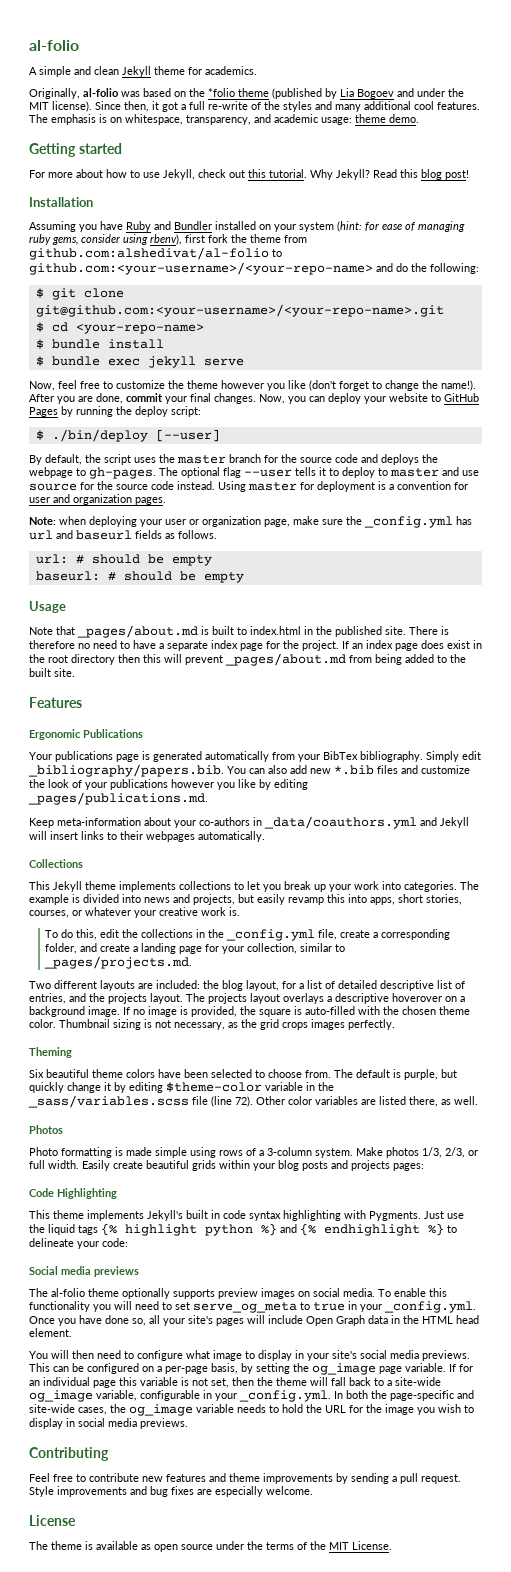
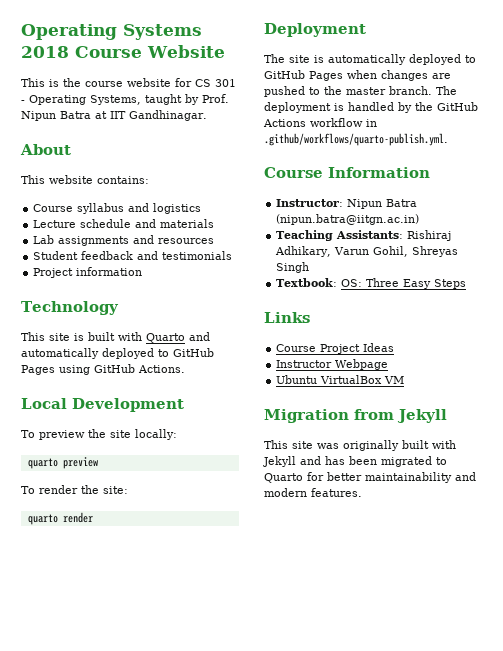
[29,40,79,51] [29,66,257,77] [29,88,464,99] [29,101,480,112] [29,114,419,125] [29,143,122,157] [29,169,469,180] [29,197,93,207] [29,221,465,232] [29,234,307,245] [29,247,282,260] [29,262,479,275] [35,288,124,300] [35,304,444,317] [35,322,204,334] [35,339,164,349] [35,356,244,368] [29,380,476,391] [29,393,479,404] [29,406,201,417] [35,429,220,442] [29,454,438,465] [29,467,479,479] [29,481,468,492] [29,494,166,505] [29,516,472,528] [29,530,217,540] [35,554,212,566] [35,571,244,583] [29,601,66,613] [29,625,449,638] [29,640,482,651] [29,653,466,666] [29,668,75,677] [29,697,82,708] [29,729,143,740] [29,751,481,762] [28,764,470,777] [29,779,308,790] [28,792,208,805] [29,816,469,829] [29,831,265,842] [29,859,83,868] [29,881,479,892] [29,894,462,905] [29,907,240,918] [45,929,451,941] [45,943,346,954] [44,956,193,969] [29,980,465,991] [29,993,465,1004] [29,1006,470,1017] [29,1019,395,1030] [29,1047,72,1058] [29,1069,457,1080] [29,1082,334,1093] [28,1095,478,1108] [29,1125,63,1134] [29,1147,478,1158] [29,1160,424,1171] [29,1188,117,1199] [29,1210,464,1221] [29,1223,457,1236] [29,1238,128,1249] [29,1266,139,1277] [29,1288,447,1299] [29,1301,476,1313] [29,1315,479,1326] [29,1328,72,1337] [29,1350,470,1361] [29,1363,473,1375] [29,1377,441,1388] [29,1390,474,1402] [29,1404,474,1416] [29,1418,188,1429] [29,1447,109,1461] [29,1473,461,1484] [29,1486,313,1497] [29,1515,76,1526] [29,1541,392,1552] al-folio // A simple and clean Jekyll theme for academics. // Originally, al-folio was based on the *folio theme (published by Lia Bogoev and under the MIT license). Since then, it got a full re-write of the styles and many additional cool features. The emphasis is on whitespace, transparency, and academic usage: theme demo. // Getting started // For more about how to use Jekyll, check out this tutorial. Why Jekyll? Read this blog post! // Installation // Assuming you have Ruby and Bundler installed on your system (hint: for ease of managing ruby gems, consider using rbenv), first fork the theme from github.com:alshedivat/al-folio to github.com:<your-username>/<your-repo-name> and do the following: // $ git clone git@github.com:<your-username>/<your-repo-name>.git // $ cd <your-repo-name> // $ bundle install // $ bundle exec jekyll serve // Now, feel free to customize the theme however you like (don't forget to change the name!). After you are done, commit your final changes. Now, you can deploy your website to GitHub Pages by running the deploy script: // $ ./bin/deploy [--user] // By default, the script uses the master branch for the source code and deploys the webpage to gh-pages. The optional flag --user tells it to deploy to master and use source for the source code instead. Using master for deployment is a convention for user and organization pages. // Note: when deploying your user or organization page, make sure the _config.yml has url and baseurl fields as follows. // url: # should be empty // baseurl: # should be empty // Usage // Note that _pages/about.md is built to index.html in the published site. There is therefore no need to have a separate index page for the project. If an index page does exist in the root directory then this will prevent _pages/about.md from being added to the built site. // Features // Ergonomic Publications // Your publications page is generated automatically from your BibTex bibliography. Simply edit _bibliography/papers.bib. You can also add new *.bib files and customize the look of your publications however you like by editing _pages/publications.md. // Keep meta-information about your co-authors in _data/coauthors.yml and Jekyll will insert links to their webpages automatically. // Collections // This Jekyll theme implements collections to let you break up your work into categories. The example is divided into news and projects, but easily revamp this into apps, short stories, courses, or whatever your creative work is. // To do this, edit the collections in the _config.yml file, create a corresponding folder, and create a landing page for your collection, similar to _pages/projects.md. // Two different layouts are included: the blog layout, for a list of detailed descriptive list of entries, and the projects layout. The projects layout overlays a descriptive hoverover on a background image. If no image is provided, the square is auto-filled with the chosen theme color. Thumbnail sizing is not necessary, as the grid crops images perfectly. // Theming // Six beautiful theme colors have been selected to choose from. The default is purple, but quickly change it by editing $theme-color variable in the _sass/variables.scss file (line 72). Other color variables are listed there, as well. // Photos // Photo formatting is made simple using rows of a 3-column system. Make photos 1/3, 2/3, or full width. Easily create beautiful grids within your blog posts and projects pages: // Code Highlighting // This theme implements Jekyll's built in code syntax highlighting with Pygments. Just use the liquid tags {% highlight python %} and {% endhighlight %} to delineate your code: // Social media previews // The al-folio theme optionally supports preview images on social media. To enable this functionality you will need to set serve_og_meta to true in your _config.yml. Once you have done so, all your site's pages will include Open Graph data in the HTML head element. // You will then need to configure what image to display in your site's social media previews. This can be configured on a per-page basis, by setting the og_image page variable. If for an individual page this variable is not set, then the theme will fall back to a site-wide og_image variable, configurable in your _config.yml. In both the page-specific and site-wide cases, the og_image variable needs to hold the URL for the image you wish to display in social media previews. // Contributing // Feel free to contribute new features and theme improvements by sending a pull request. Style improvements and bug fixes are especially welcome. // License // The theme is available as open source under the terms of the MIT License. -> [21,24,202,40] [21,45,225,58] [21,78,236,87] [21,94,229,105] [21,110,207,121] [20,144,71,155] [21,175,149,184] [33,203,202,214] [33,219,215,228] [33,235,215,246] [33,251,233,260] [33,267,143,278] [21,301,119,315] [21,332,210,343] [21,348,214,359] [21,364,185,375] [21,398,184,412] [21,429,177,440] [27,457,98,469] [21,485,128,494] [27,512,93,525] [264,23,366,37] [264,54,476,65] [264,70,451,81] [264,86,457,97] [264,102,478,113] [263,118,377,127] [264,133,448,146] [264,167,430,178] [276,199,418,209] [276,214,420,225] [276,230,452,241] [275,246,459,257] [276,262,310,273] [276,278,467,289] [264,312,310,323] [276,343,395,354] [276,359,389,370] [276,375,405,384] [264,409,447,423] [264,440,456,451] [263,456,447,467] [264,472,476,483] [264,488,362,497] Operating Systems 2018 Course Website // This is the course website for CS 301 - Operating Systems, taught by Prof. Nipun Batra at IIT Gandhinagar. // About // This website contains: // Course syllabus and logistics // Lecture schedule and materials // Lab assignments and resources // Student feedback and testimonials // Project information // Technology // This site is built with Quarto and automatically deployed to GitHub Pages using GitHub Actions. // Local Development // To preview the site locally: // quarto preview // To render the site: // quarto render // Deployment // The site is automatically deployed to GitHub Pages when changes are pushed to the master branch. The deployment is handled by the GitHub Actions workflow in .github/workflows/quarto-publish.yml. // Course Information // Instructor: Nipun Batra (nipun.batra@iitgn.ac.in) // Teaching Assistants: Rishiraj Adhikary, Varun Gohil, Shreyas Singh // Textbook: OS: Three Easy Steps // Links // Course Project Ideas // Instructor Webpage // Ubuntu VirtualBox VM // Migration from Jekyll // This site was originally built with Jekyll and has been migrated to Quarto for better maintainability and modern features.

